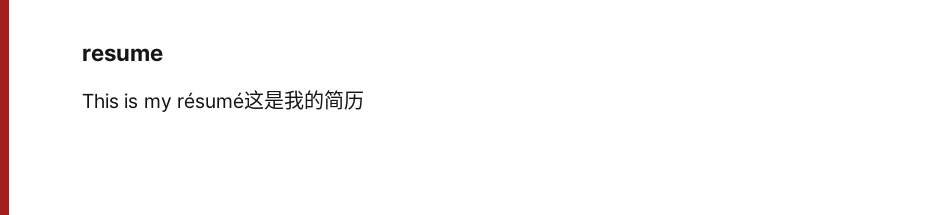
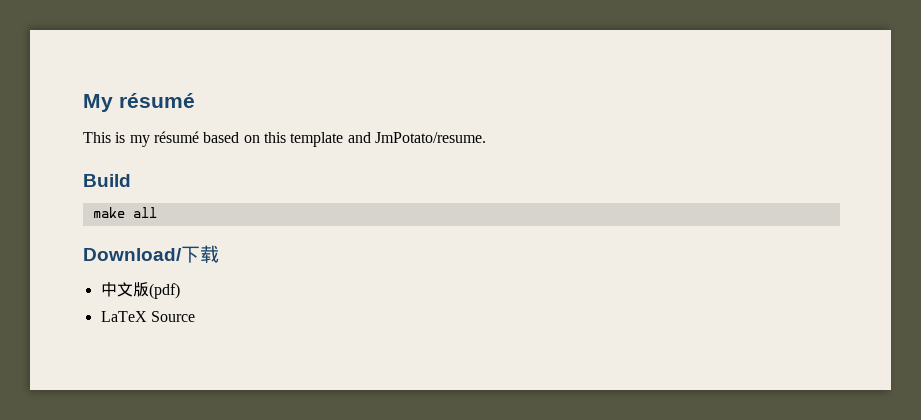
[82,48,163,62] resume -> [83,93,195,112] My résumé
[244,90,365,110] 这是我的简历 -> [203,132,486,147] [83,174,131,187] [92,207,157,218] [83,245,219,263] [100,282,180,299] [100,311,195,322] based on this template and JmPotato/resume. // Build // make all // Download/下载 // 中文版(pdf) // LaTeX Source

